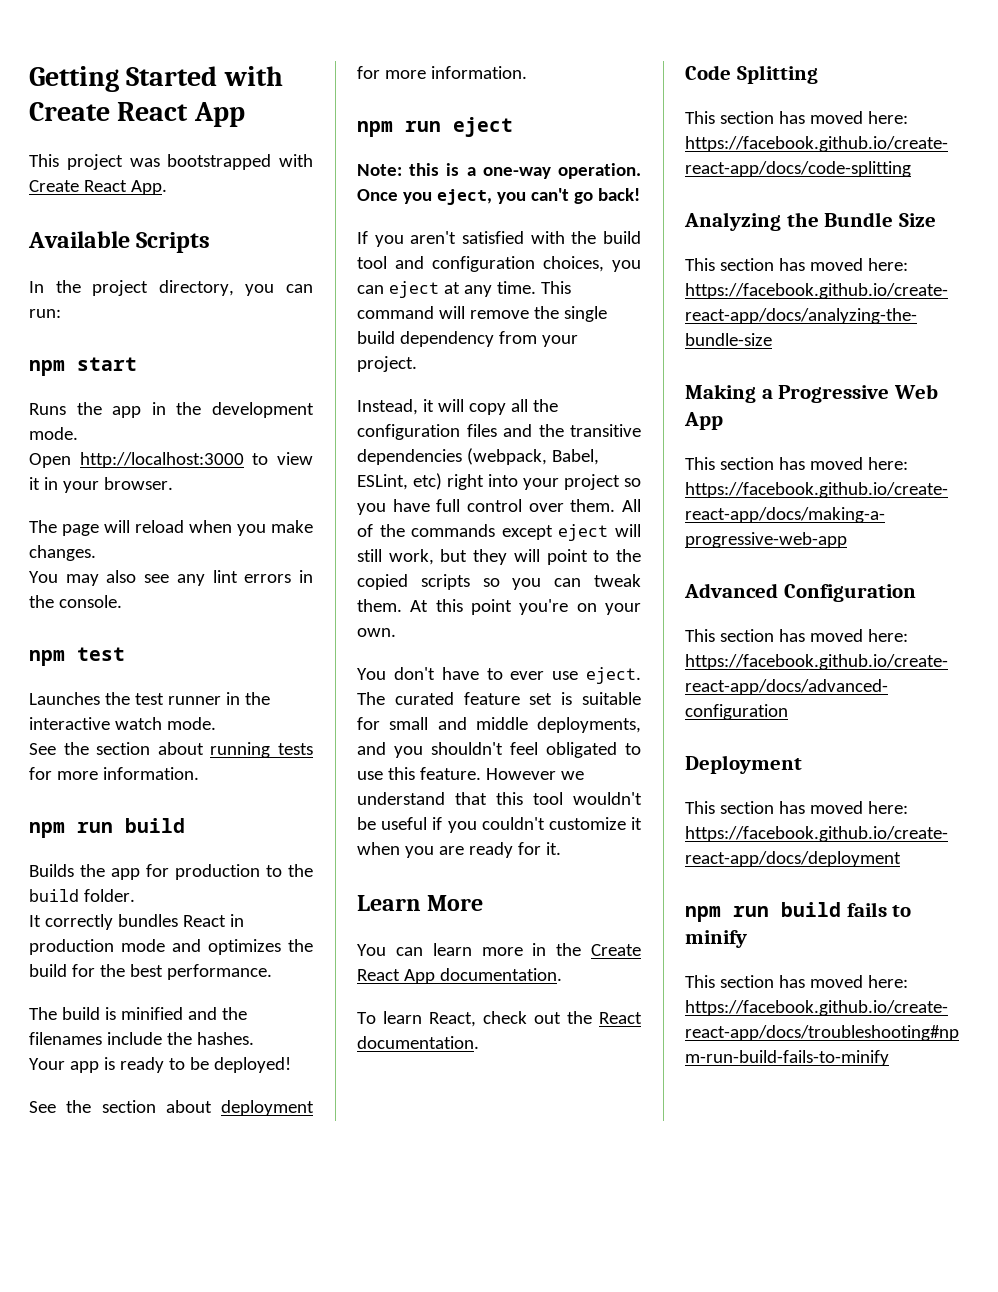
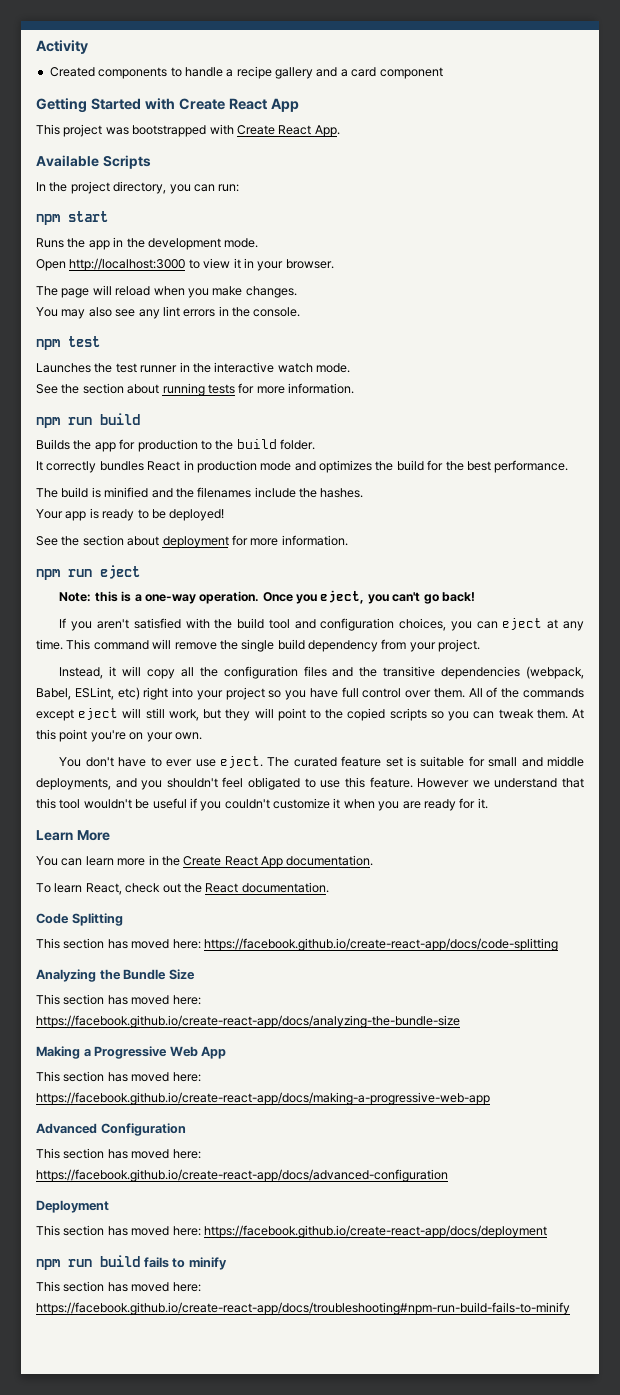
(29, 79) none -> [36,40,88,54] [49,66,443,79] Activity // Created components to handle a recipe gallery and a card component //

